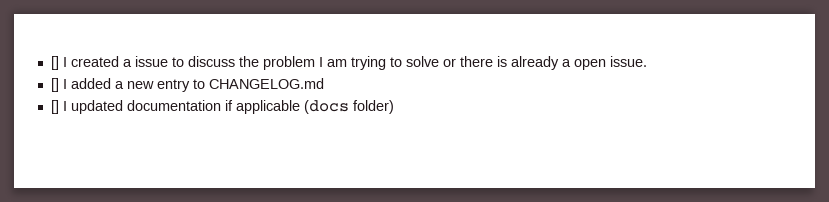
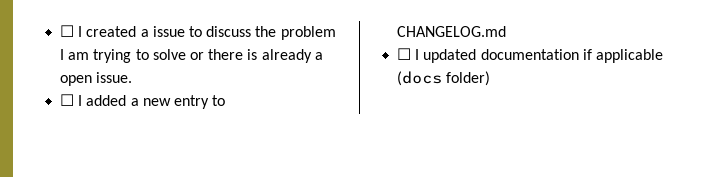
[50,56,59,70] [] -> [60,25,75,37] ☐
[50,78,59,92] [] -> [60,94,75,106] ☐
[50,100,59,114] [] -> [397,48,412,60] ☐

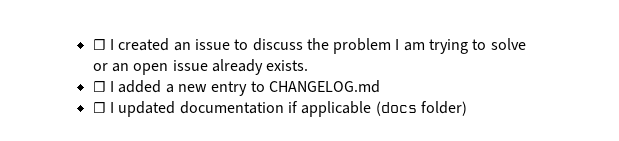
[140,29,149,37] a -> [173,42,191,51] an
[208,49,323,63] [60,72,133,86] there is already a open issue. -> [111,59,309,75] an open issue already exists.

